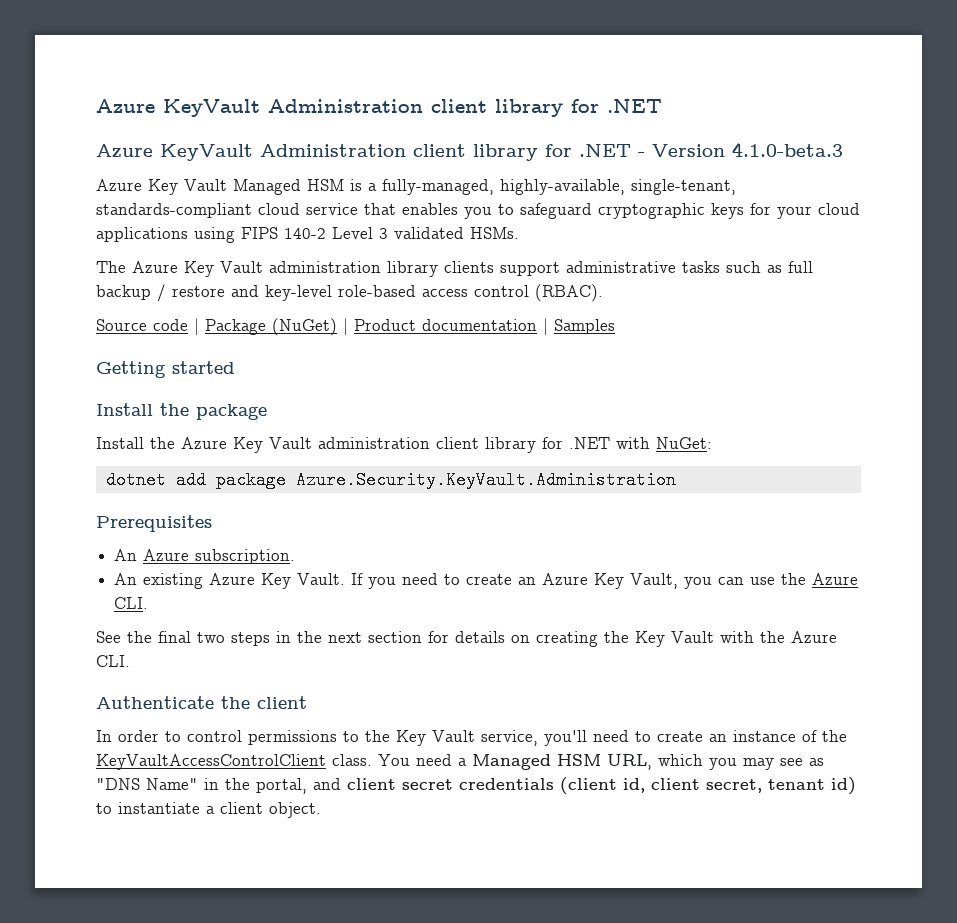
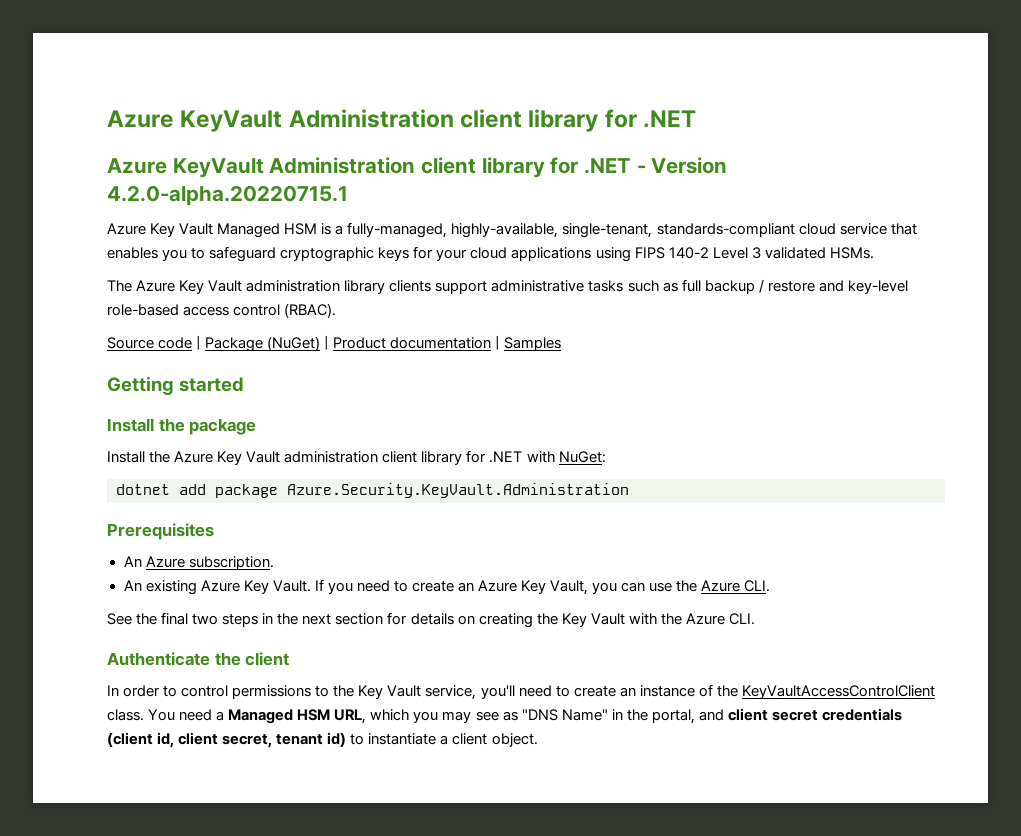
[732,142,843,157] 4.1.0-beta.3 -> [107,185,348,206] 4.2.0-alpha.20220715.1

